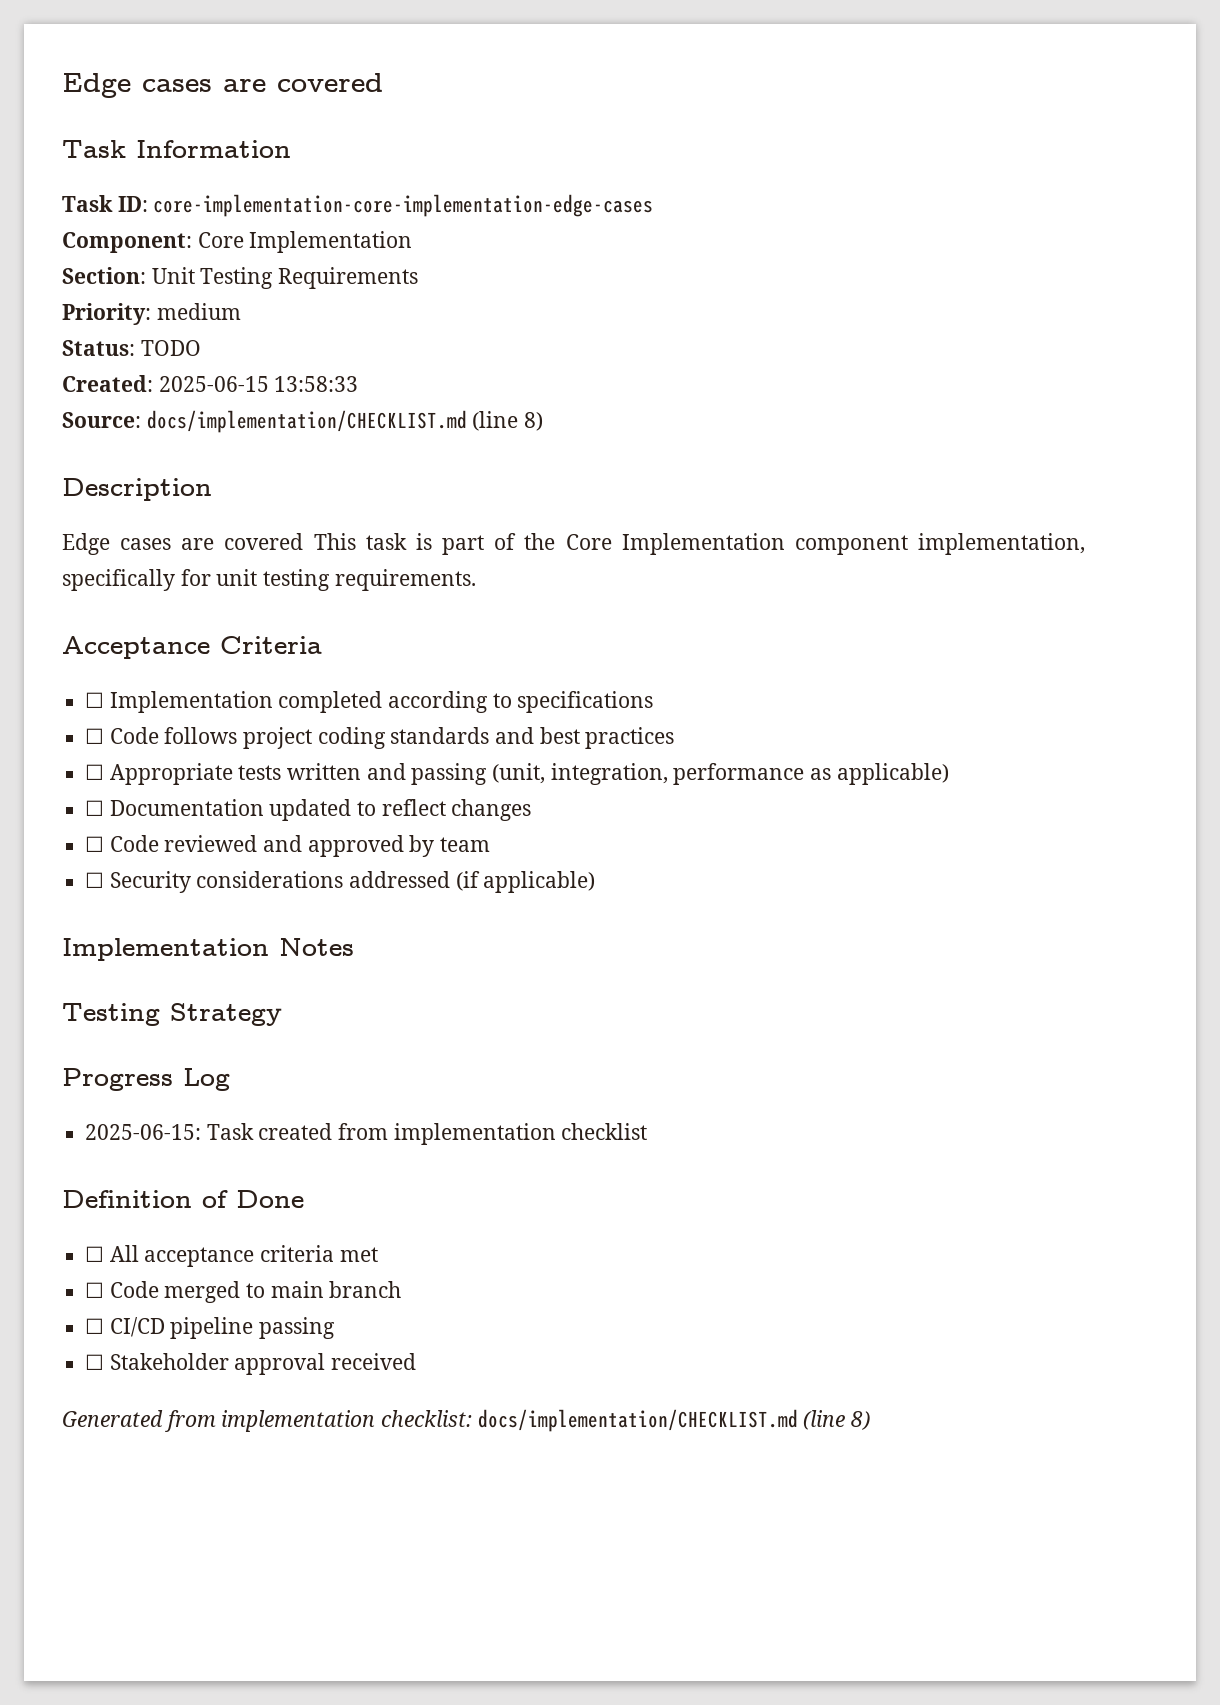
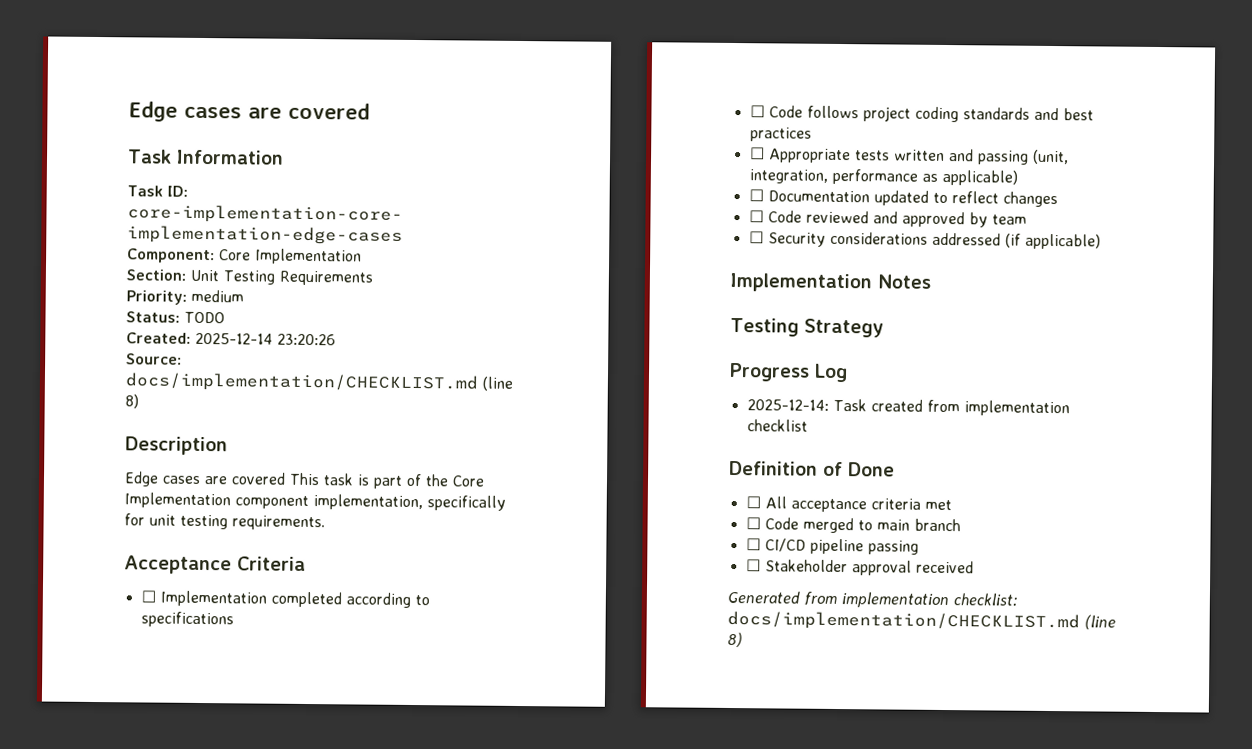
[158,376,359,392] 2025-06-15 13:58:33 -> [195,332,336,346] 2025-12-14 23:20:26
[85,1124,202,1140] 2025-06-15: -> [746,399,829,411] 2025-12-14:

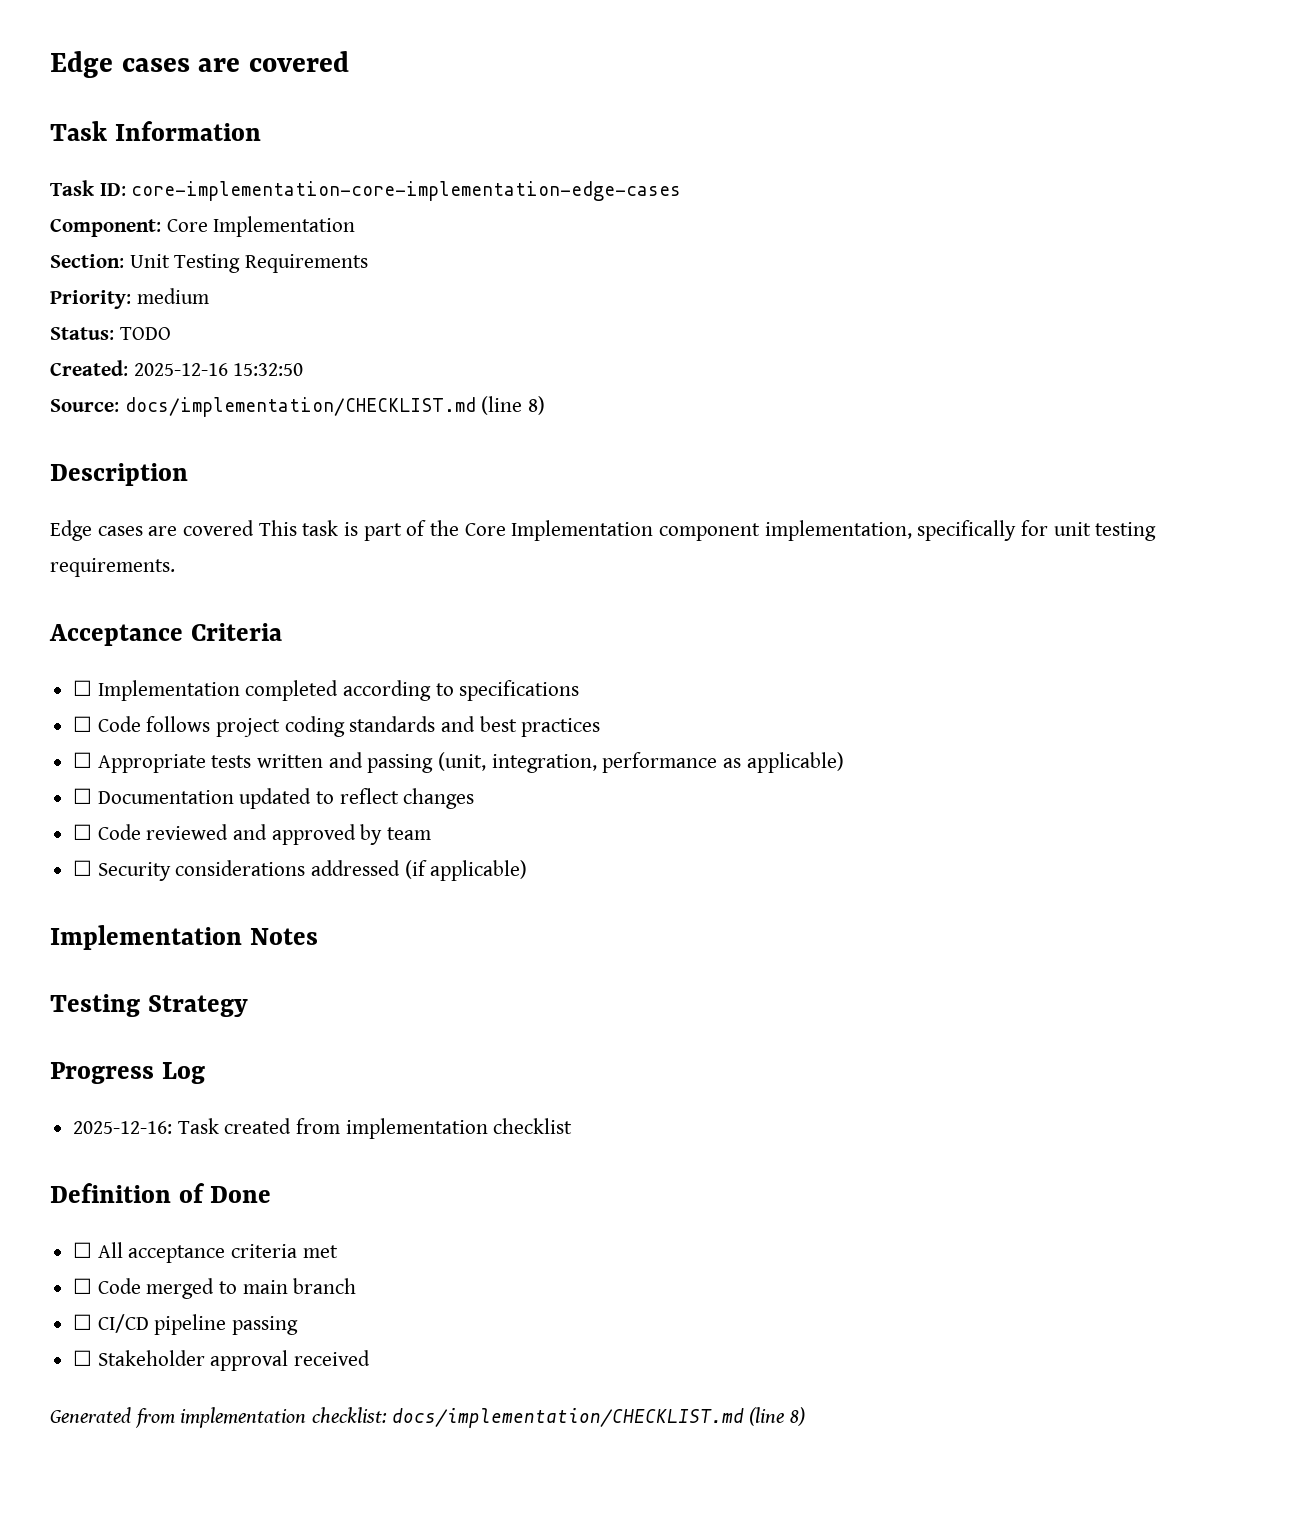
[195,332,336,346] 2025-12-14 23:20:26 -> [133,363,304,376] 2025-12-16 15:32:50
[746,399,829,411] 2025-12-14: -> [73,1121,173,1134] 2025-12-16:

